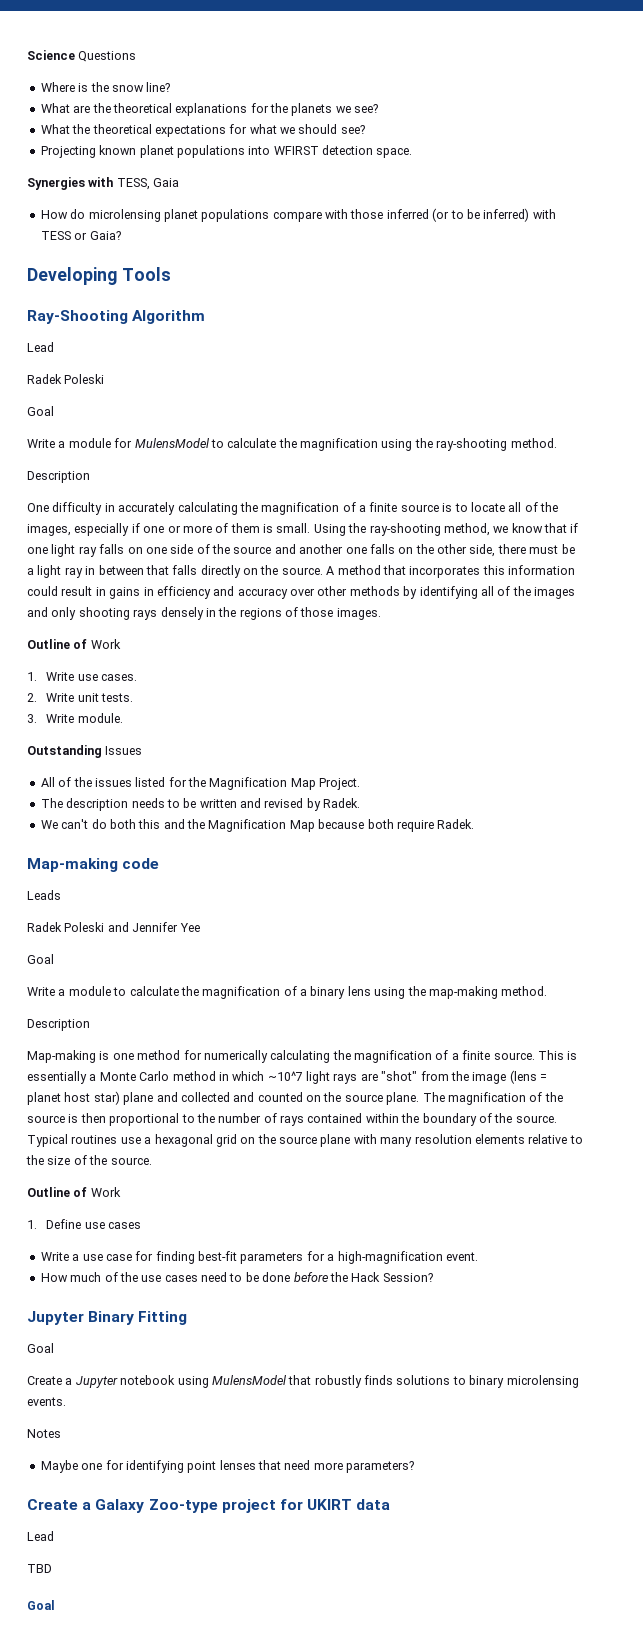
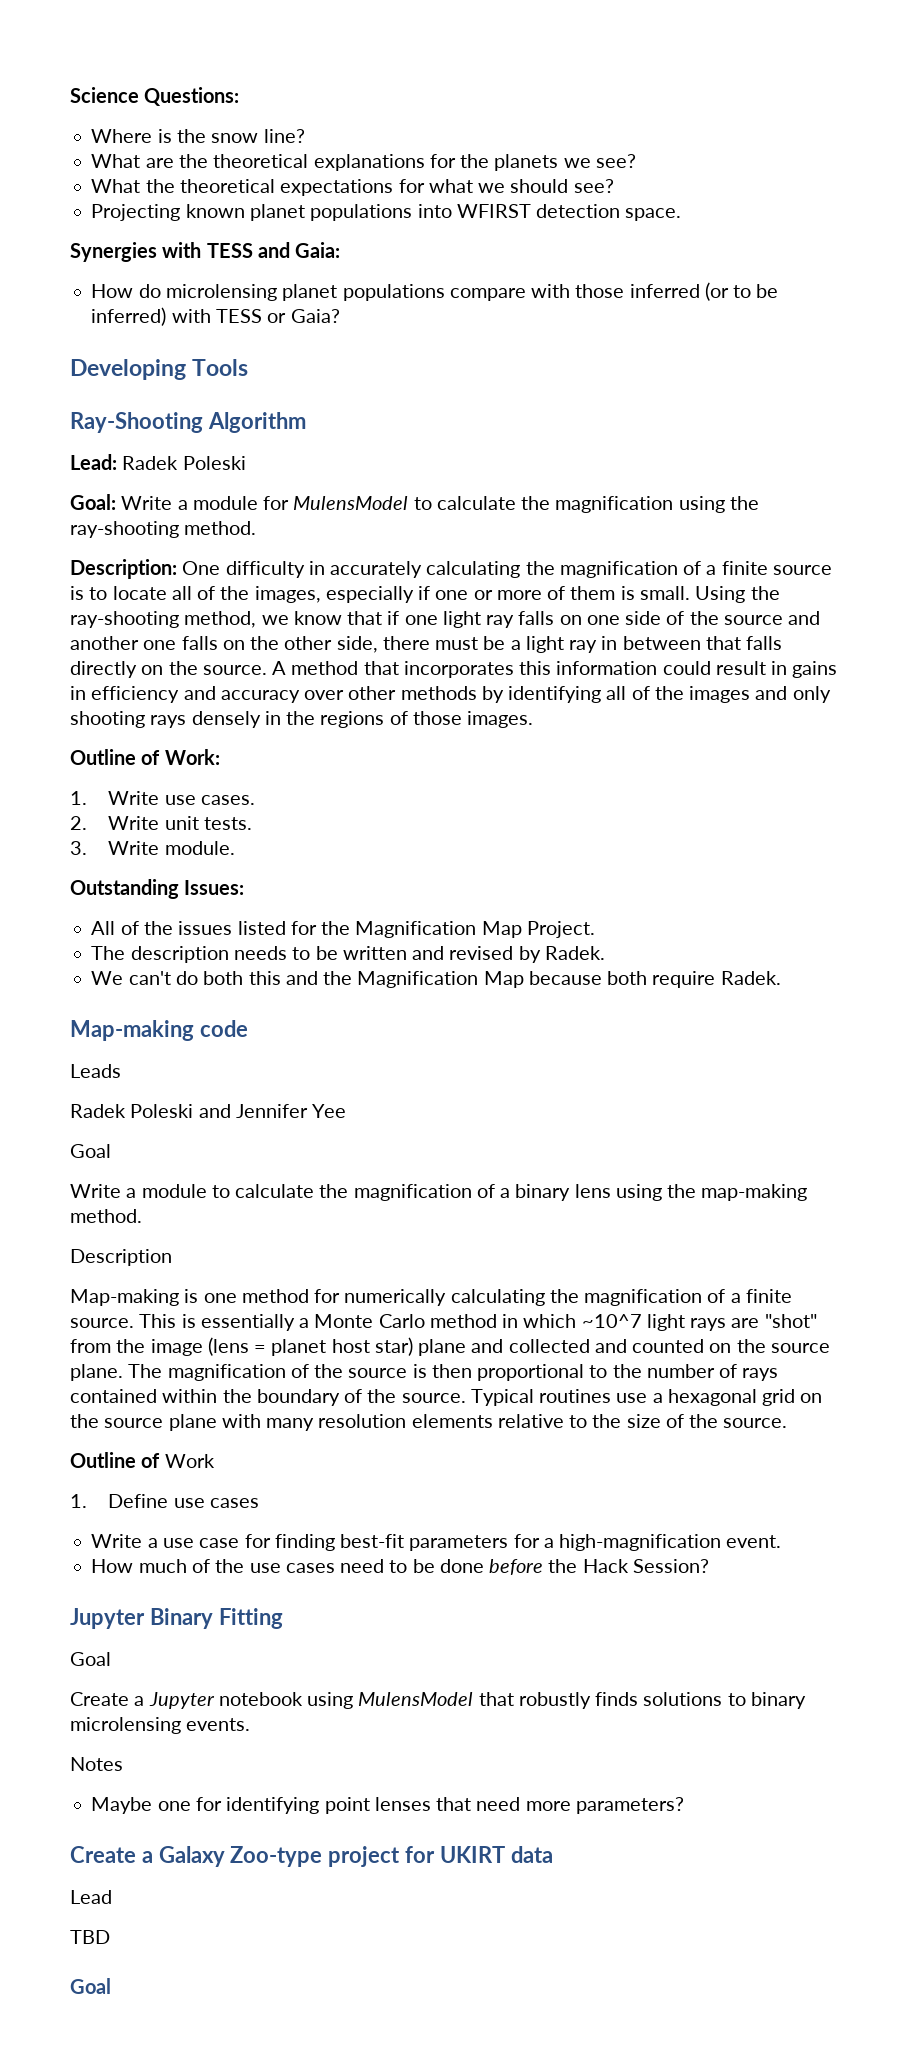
[78,51,137,62] Questions -> [144,87,240,106] Questions:
[116,178,180,190] TESS, Gaia -> [206,242,341,258] TESS and Gaia:
[27,342,54,352] Lead // -> [70,454,117,470] Lead:
[27,406,54,416] Goal // -> [70,494,116,510] Goal:
[27,471,90,483] Description // -> [70,559,177,579] Description:
[90,639,121,649] Work -> [164,749,220,765] Work:
[105,746,143,755] Issues -> [184,880,245,895] Issues:

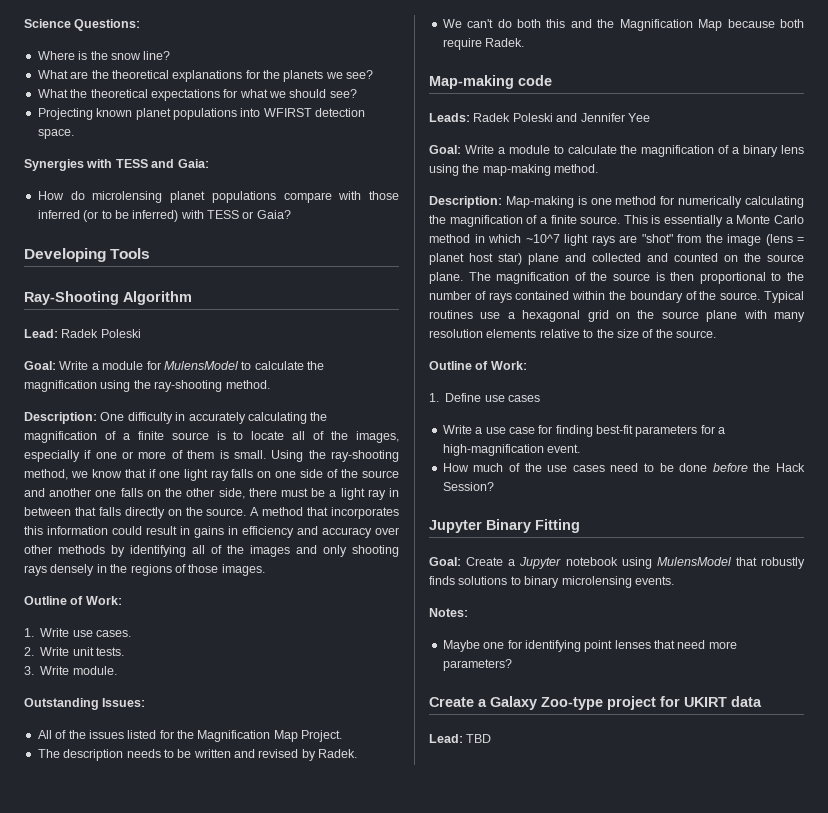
[70,1064,121,1078] Leads // -> [429,113,470,122] Leads:
[70,1144,111,1158] Goal // -> [429,145,461,154] Goal:
[70,1249,172,1266] Description // -> [429,196,502,208] Description:
[164,1454,215,1468] Work -> [490,361,527,370] Work:
[70,1652,111,1666] Goal // -> [429,557,461,566] Goal:
[70,1757,123,1771] Notes -> [429,608,468,617] Notes:
[70,1890,112,1904] Lead // -> [429,734,463,743] Lead:
[70,1978,111,1994] // Goal -> (492, 738) none

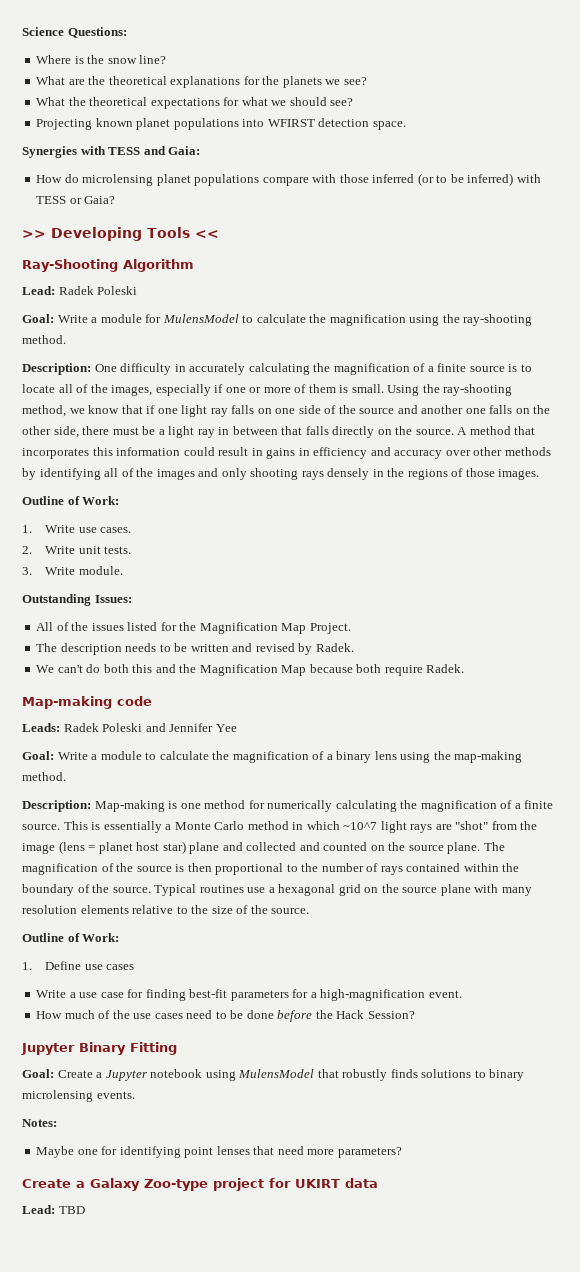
(291, 214) none -> [22,230,46,238] >>
(151, 253) none -> [194,230,219,238] <<

